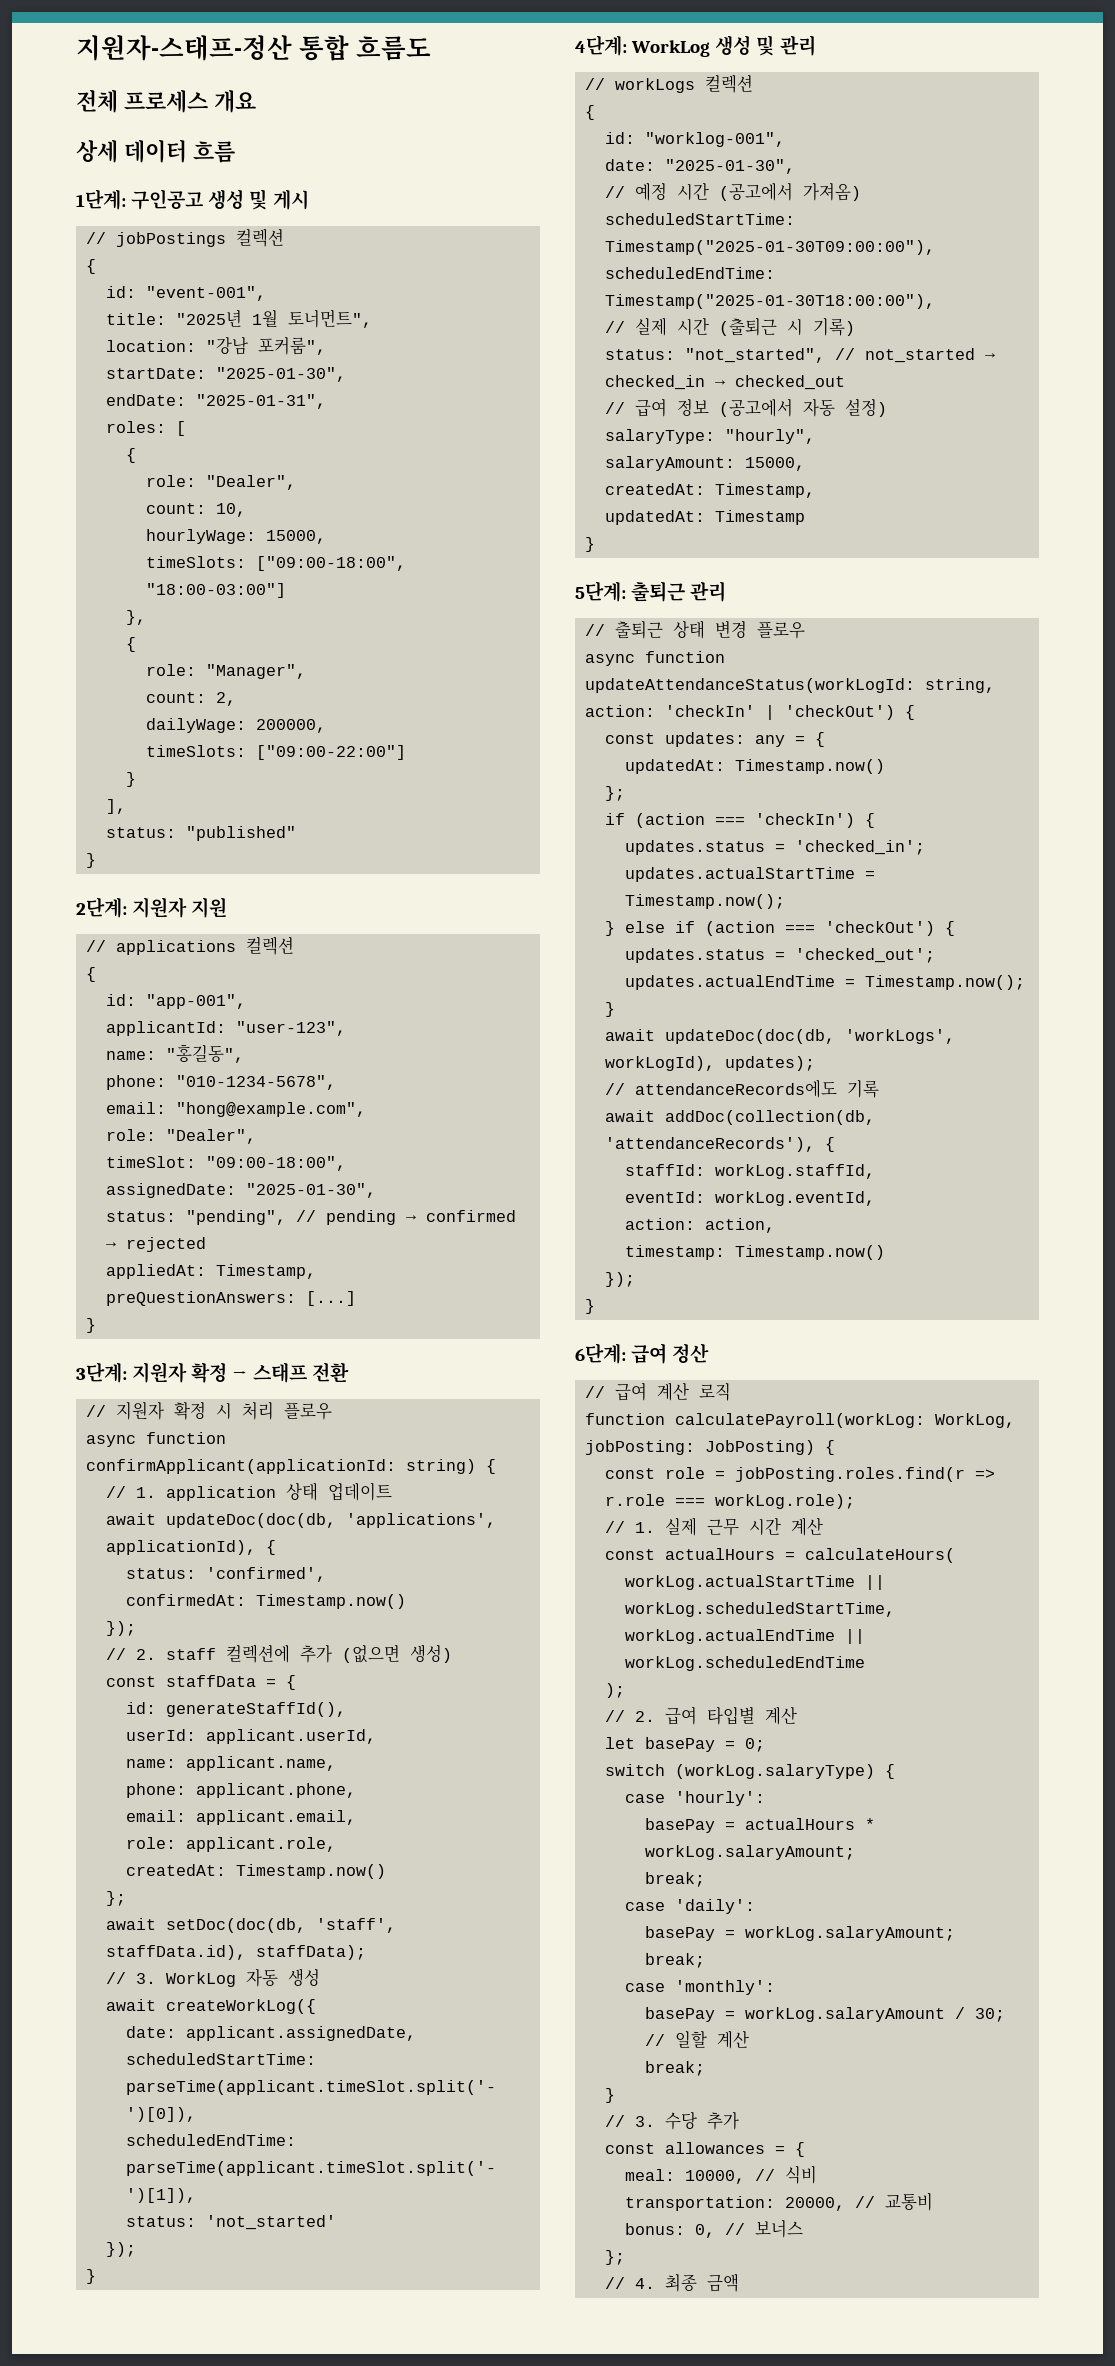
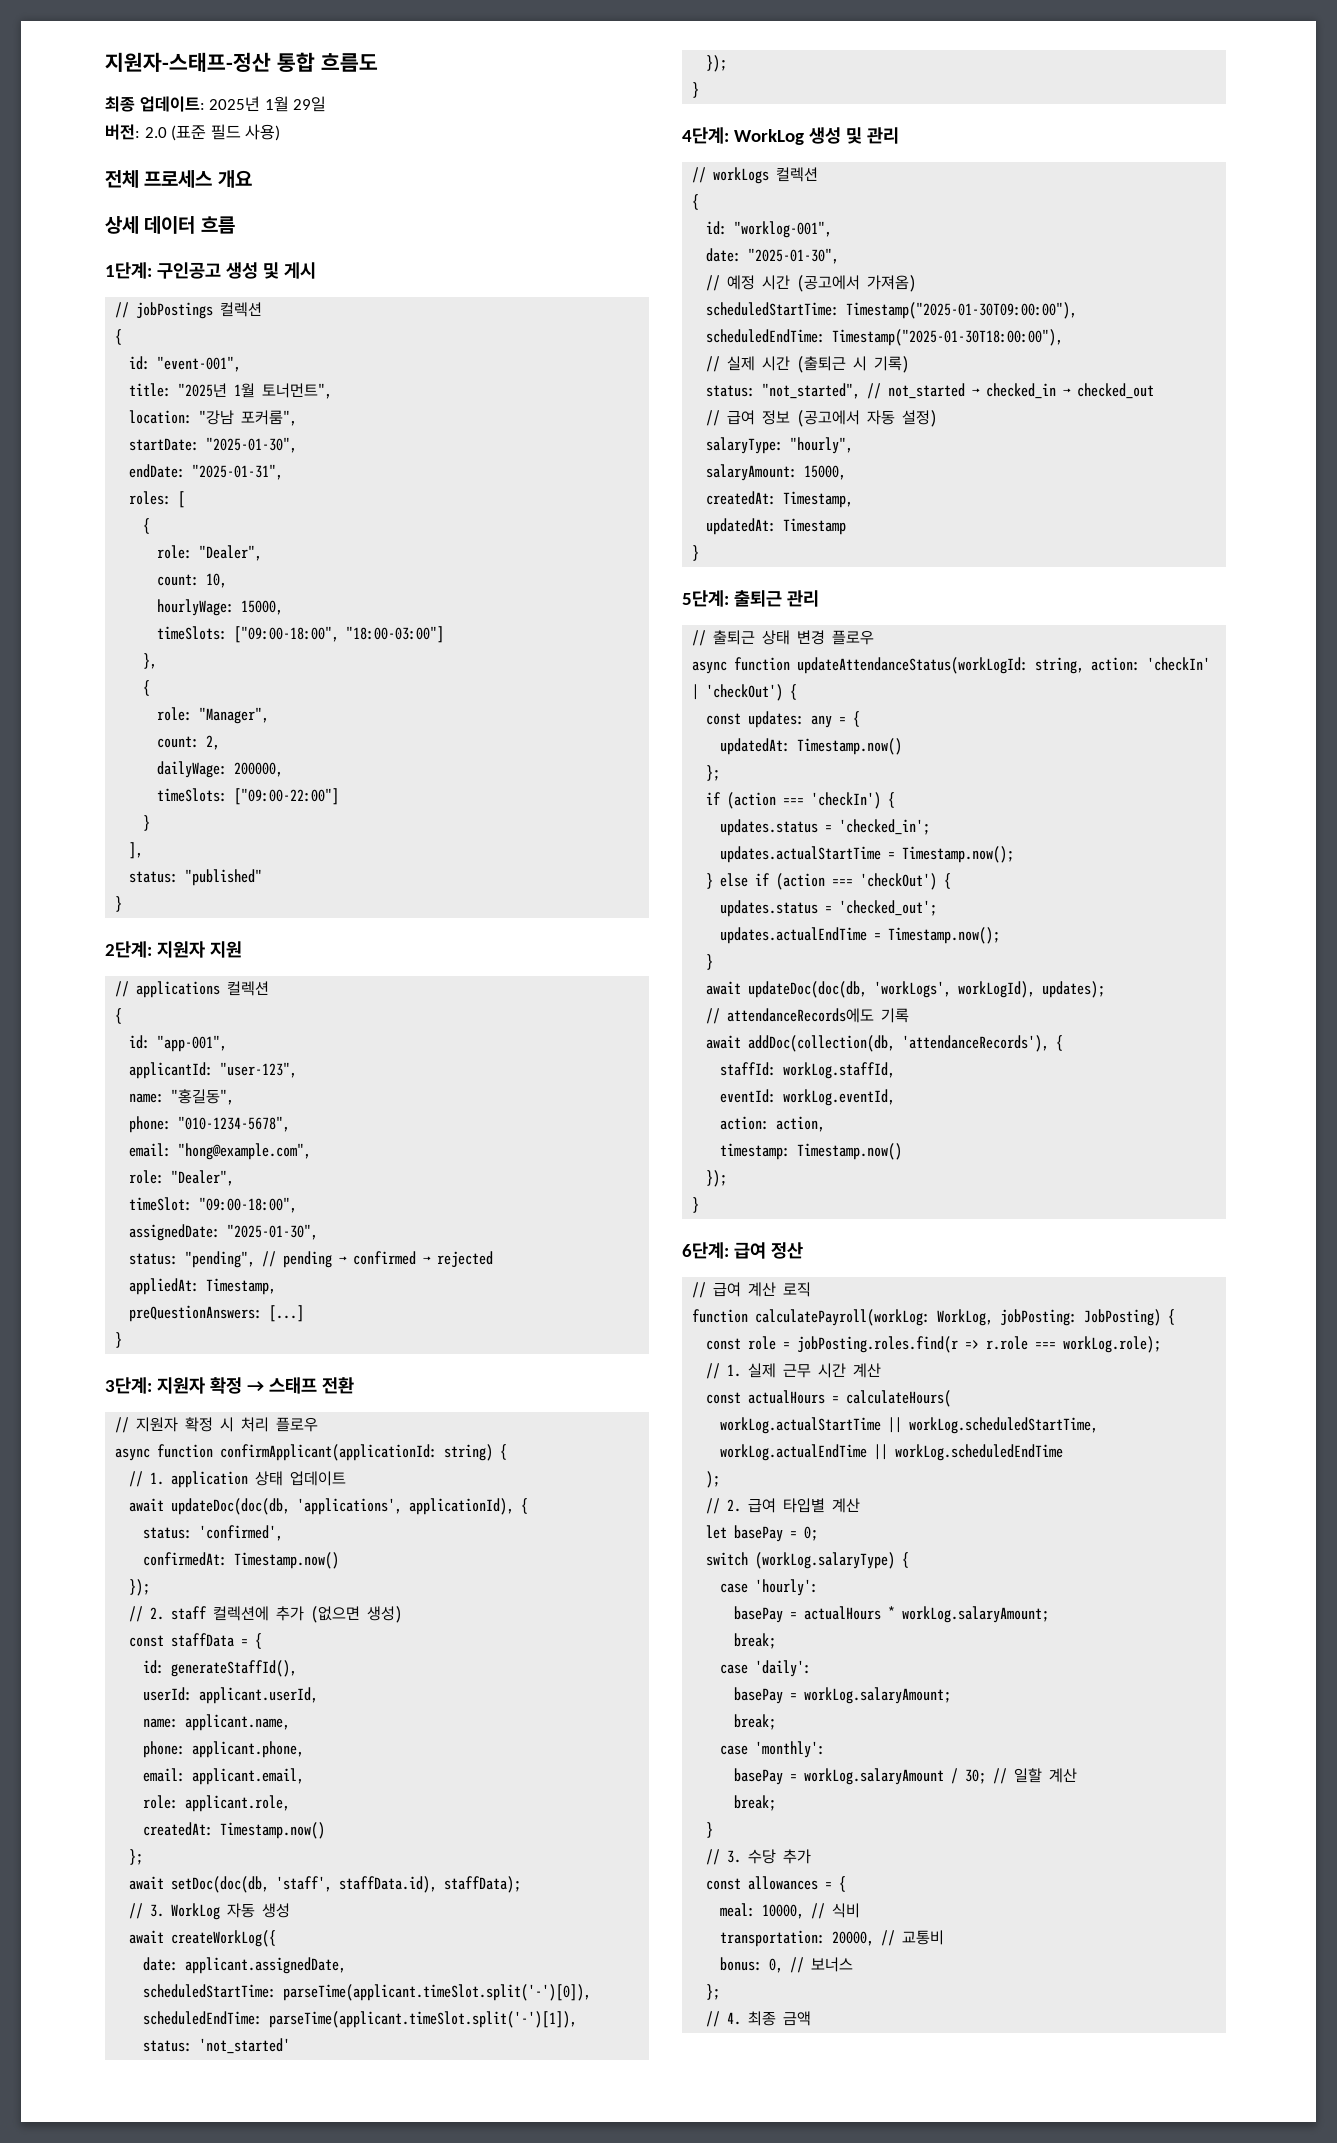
(431, 48) none -> [105,96,327,112] [105,124,281,141] // 최종 업데이트: 2025년 1월 29일 // 버전: 2.0 (표준 필드 사용)

